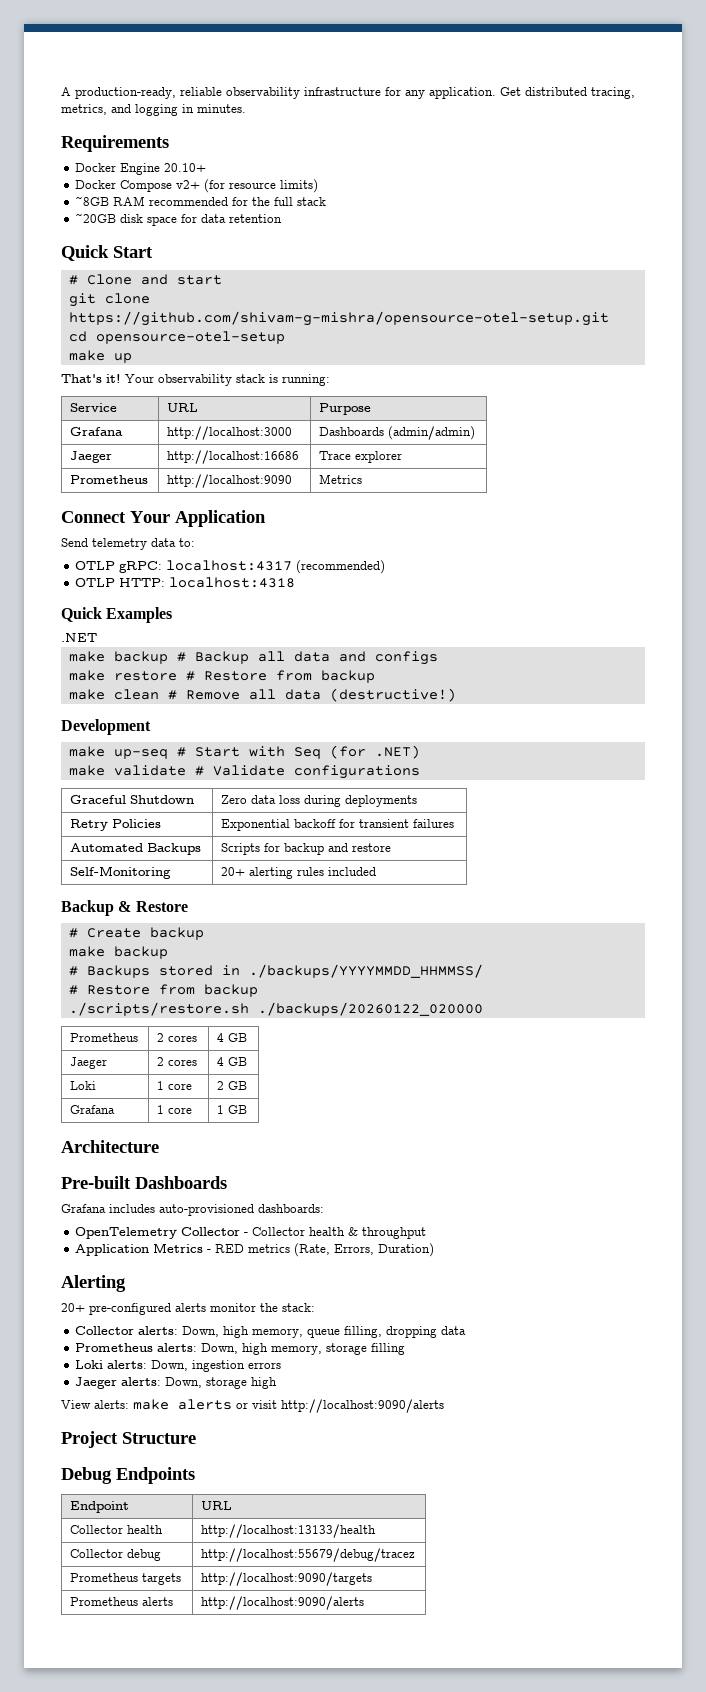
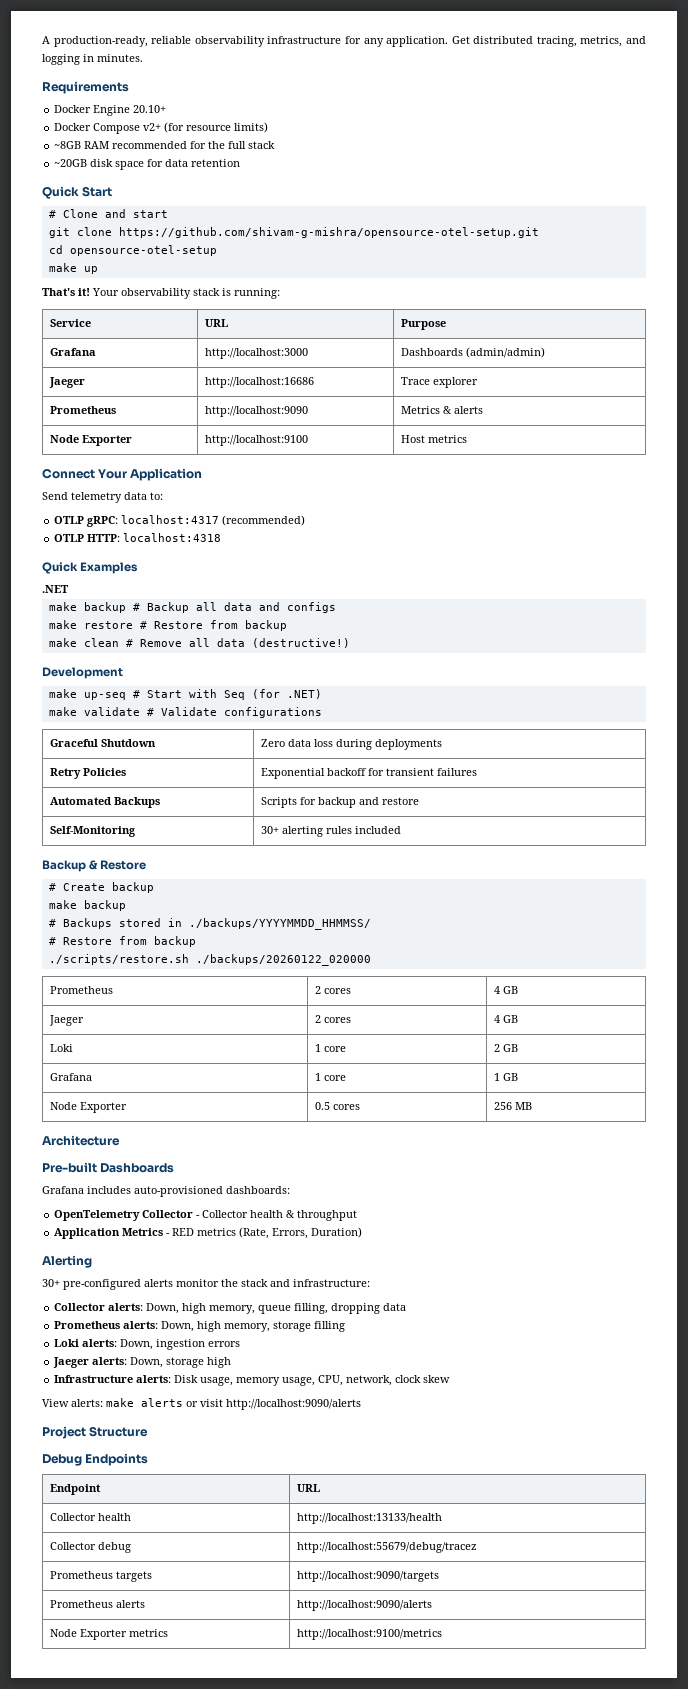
(363, 479) none -> [443,406,484,414] [50,435,133,446] [205,435,309,446] [401,435,468,443] & alerts // Node Exporter | http://localhost:9100 | Host metrics
[221,867,246,876] 20+ -> [261,826,280,834] 30+
(248, 1109) none -> [50,1102,128,1113] [315,1102,361,1110] [494,1102,533,1110] // Node Exporter | 0.5 cores | 256 MB
[61,1303,85,1312] 20+ -> [42,1279,60,1287] 30+
[282,1303,315,1312] stack: -> [241,1279,370,1287] stack and infrastructure:
(278, 1383) none -> [54,1375,451,1386] // Infrastructure alerts: Disk usage, memory usage, CPU, network, clock skew
(365, 1603) none -> [50,1629,169,1640] [297,1629,443,1640] // Node Exporter metrics | http://localhost:9100/metrics

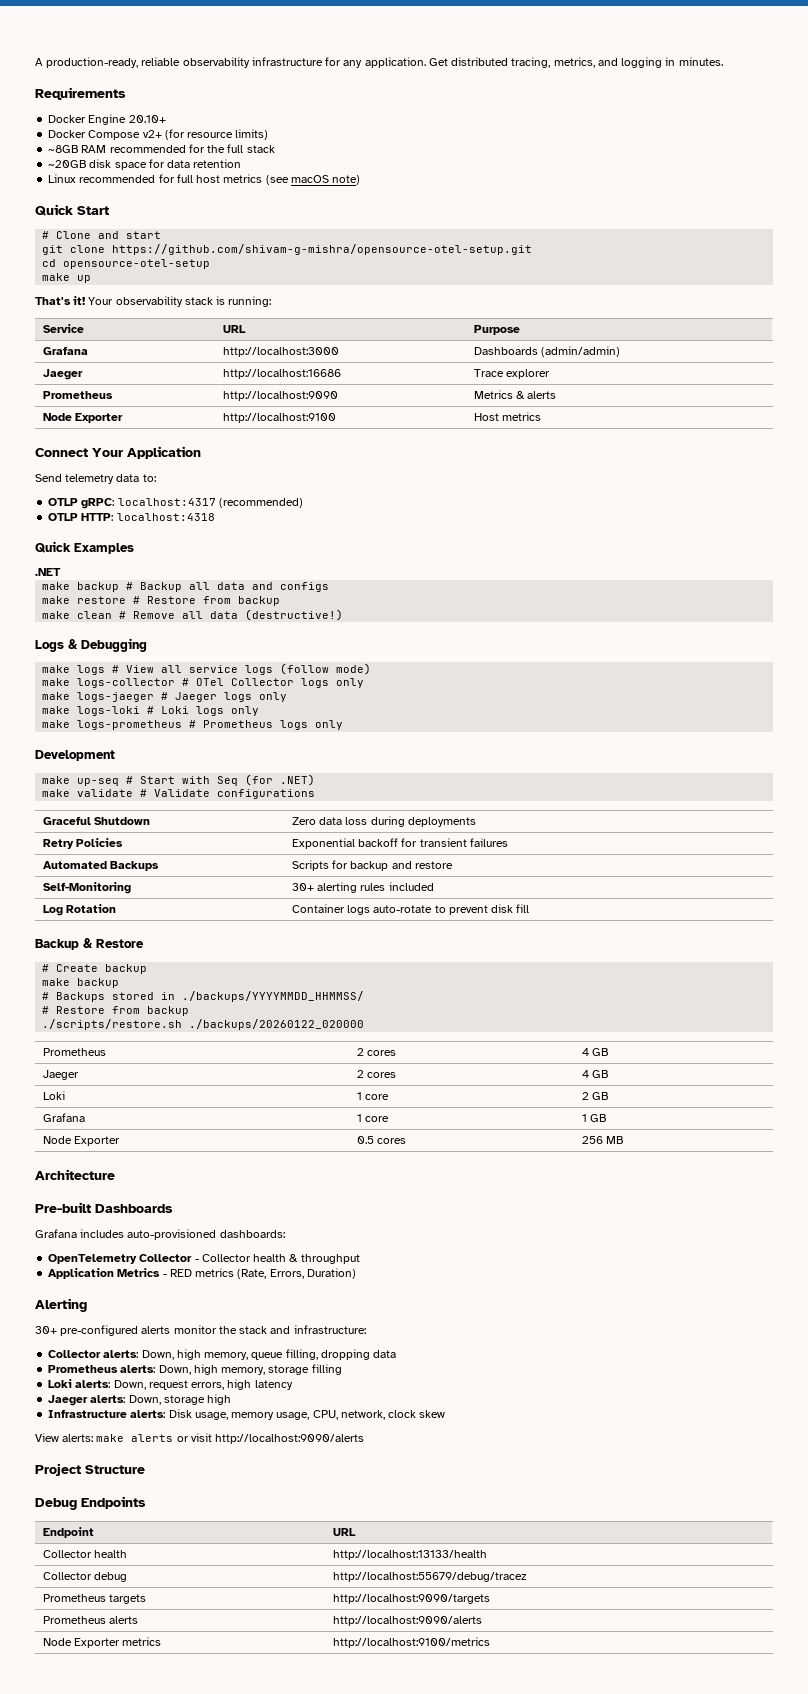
(241, 163) none -> [48,174,361,185] // Linux recommended for full host metrics (see macOS note)
(350, 643) none -> [35,638,147,652] [42,663,372,675] [42,678,365,688] [42,692,288,702] [42,706,260,716] [42,720,344,730] // Logs & Debugging // make logs # View all service logs (follow mode) // make logs-collector # OTel Collector logs only // make logs-jaeger # Jaeger logs only // make logs-loki # Loki logs only // make logs-prometheus # Prometheus logs only
(402, 830) none -> [42,904,117,916] [291,904,530,915] // Log Rotation | Container logs auto-rotate to prevent disk fill
[156,1339,241,1350] ingestion errors -> [148,1379,293,1390] request errors, high latency

